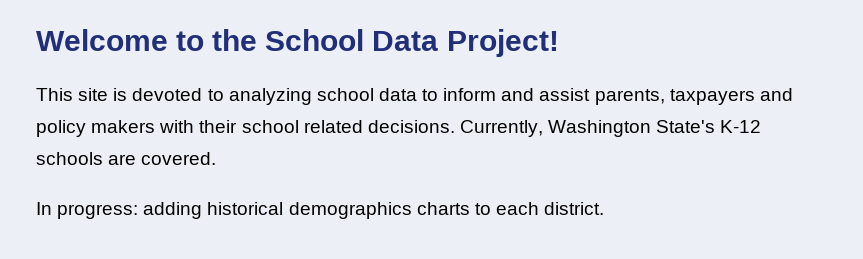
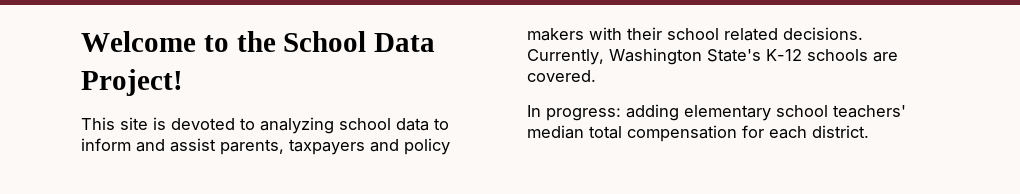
[207,202,491,219] historical demographics charts to -> [684,105,906,121] [527,125,764,142] elementary school teachers' median total compensation for

